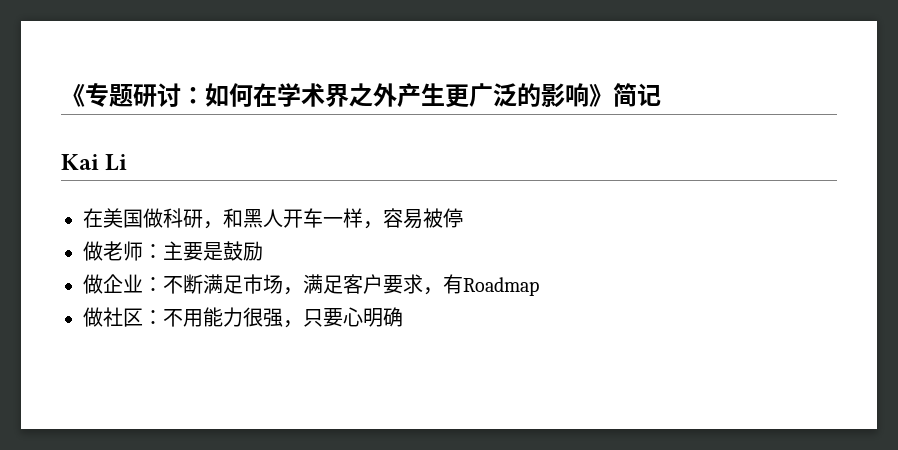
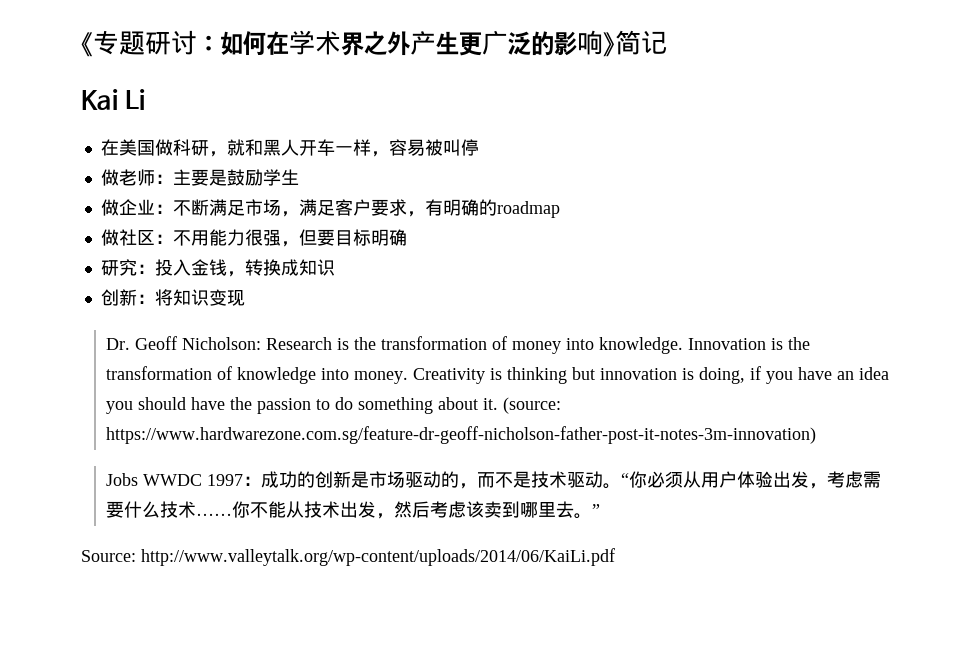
(223, 225) none -> [226,139,245,156] 就
(443, 218) none -> [442,139,461,156] 叫
(263, 251) none -> [262,169,299,186] 学生
[463,277,539,296] Roadmap -> [442,199,560,218] 明确的roadmap
[303,307,403,327] 只要心明确 -> [298,229,407,246] [100,259,335,277] [100,289,245,306] [106,336,811,354] [106,366,890,384] [106,397,562,414] [106,426,817,444] [106,471,882,489] [106,501,601,519] [81,548,615,566] 但要目标明确 // 研究：投入金钱，转换成知识 // 创新：将知识变现 // Dr. Geoff Nicholson: Research is the transformation of money into knowledge. Innovation is the transformation of knowledge into money. Creativity is thinking but innovation is doing, if you have an idea you should have the passion to do something about it. (source: https://www.hardwarezone.com.sg/feature-dr-geoff-nicholson-father-post-it-notes-3m-innovation) // Jobs WWDC 1997：成功的创新是市场驱动的，而不是技术驱动。“你必须从用户体验出发，考虑需要什么技术……你不能从技术出发，然后考虑该卖到哪里去。” // Source: http://www.valleytalk.org/wp-content/uploads/2014/06/KaiLi.pdf

